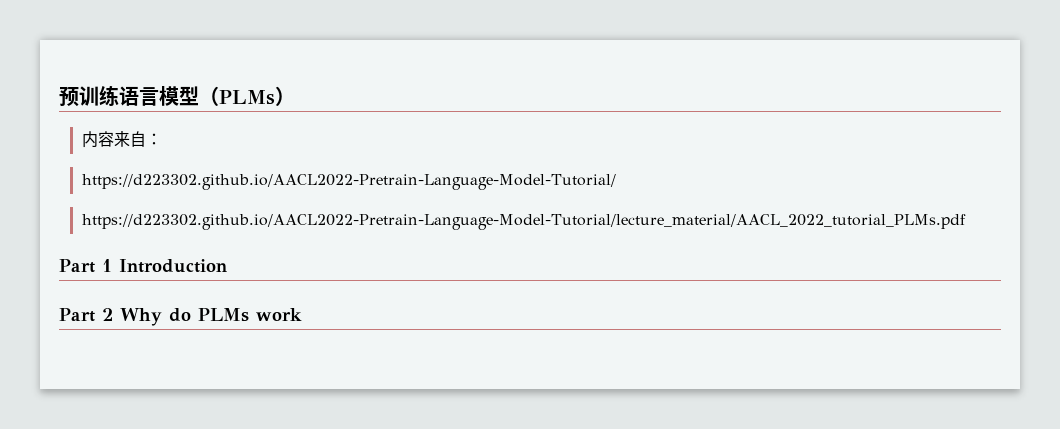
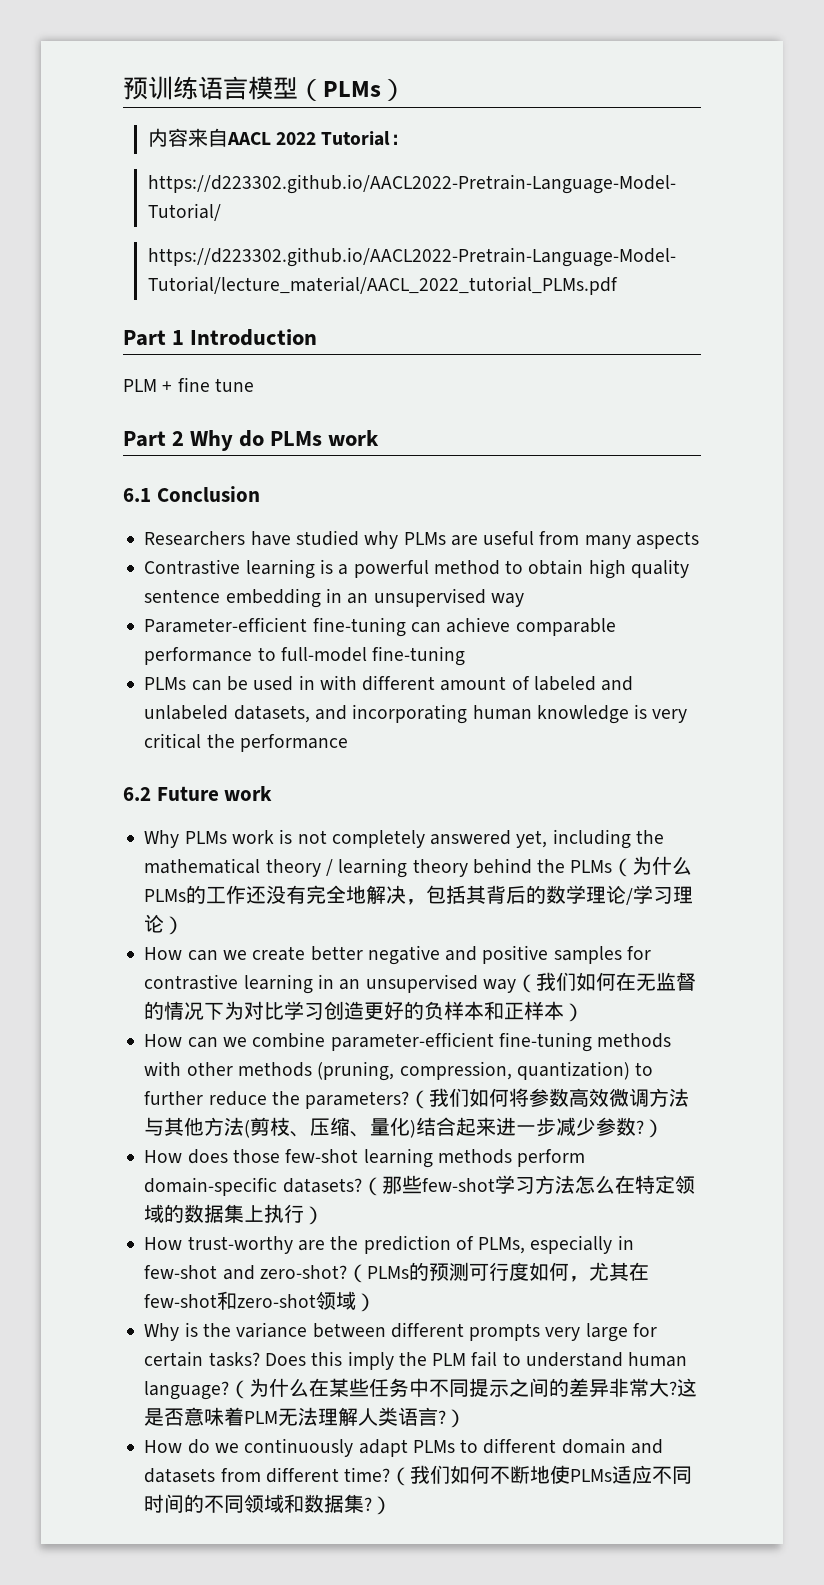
(146, 139) none -> [226,131,391,146] AACL 2022 Tutorial
(227, 266) none -> [123,377,254,392] // PLM + fine tune
(302, 314) none -> [123,486,260,502] [144,530,699,549] [144,559,689,579] [144,588,524,608] [144,617,616,637] [144,646,466,666] [144,675,634,691] [144,704,688,724] [144,733,348,752] [123,786,273,801] [144,829,664,849] [144,856,693,878] [144,885,694,905] [144,914,185,935] [144,945,651,965] [144,972,696,994] [144,1001,585,1022] [144,1032,672,1052] [144,1061,654,1081] [144,1088,690,1109] [144,1117,665,1138] [144,1148,586,1168] [144,1175,695,1196] [144,1204,325,1225] [144,1235,634,1254] [144,1262,649,1283] [144,1291,377,1312] [144,1322,657,1342] [144,1351,688,1370] [144,1378,698,1400] [144,1407,467,1428] [144,1438,663,1457] [144,1465,693,1486] [144,1494,393,1515] // 6.1 Conclusion // Researchers have studied why PLMs are useful from many aspects // Contrastive learning is a powerful method to obtain high quality sentence embedding in an unsupervised way // Parameter-efficient fine-tuning can achieve comparable performance to full-model fine-tuning // PLMs can be used in with different amount of labeled and unlabeled datasets, and incorporating human knowledge is very critical the performance // 6.2 Future work // Why PLMs work is not completely answered yet, including the mathematical theory / learning theory behind the PLMs（为什么PLMs的工作还没有完全地解决，包括其背后的数学理论/学习理论） // How can we create better negative and positive samples for contrastive learning in an unsupervised way（我们如何在无监督的情况下为对比学习创造更好的负样本和正样本） // How can we combine parameter-efficient fine-tuning methods with other methods (pruning, compression, quantization) to further reduce the parameters?（我们如何将参数高效微调方法与其他方法(剪枝、压缩、量化)结合起来进一步减少参数?） // How does those few-shot learning methods perform domain-specific datasets?（那些few-shot学习方法怎么在特定领域的数据集上执行） // How trust-worthy are the prediction of PLMs, especially in few-shot and zero-shot?（PLMs的预测可行度如何，尤其在few-shot和zero-shot领域） // Why is the variance between different prompts very large for certain tasks? Does this imply the PLM fail to understand human language?（为什么在某些任务中不同提示之间的差异非常大?这是否意味着PLM无法理解人类语言?） // How do we continuously adapt PLMs to different domain and datasets from different time?（我们如何不断地使PLMs适应不同时间的不同领域和数据集?）

